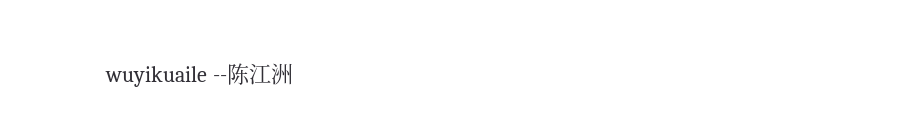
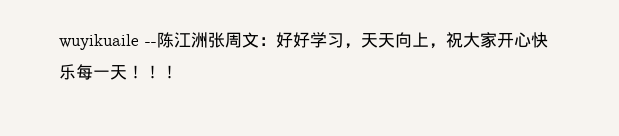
(293, 74) none -> [208,32,548,49] [59,64,178,80] 张周文：好好学习，天天向上，祝大家开心快乐每一天！！！

